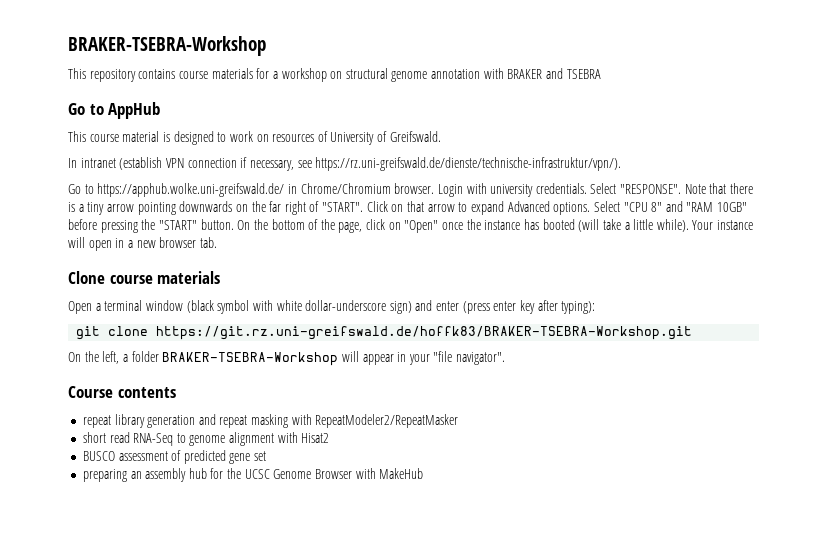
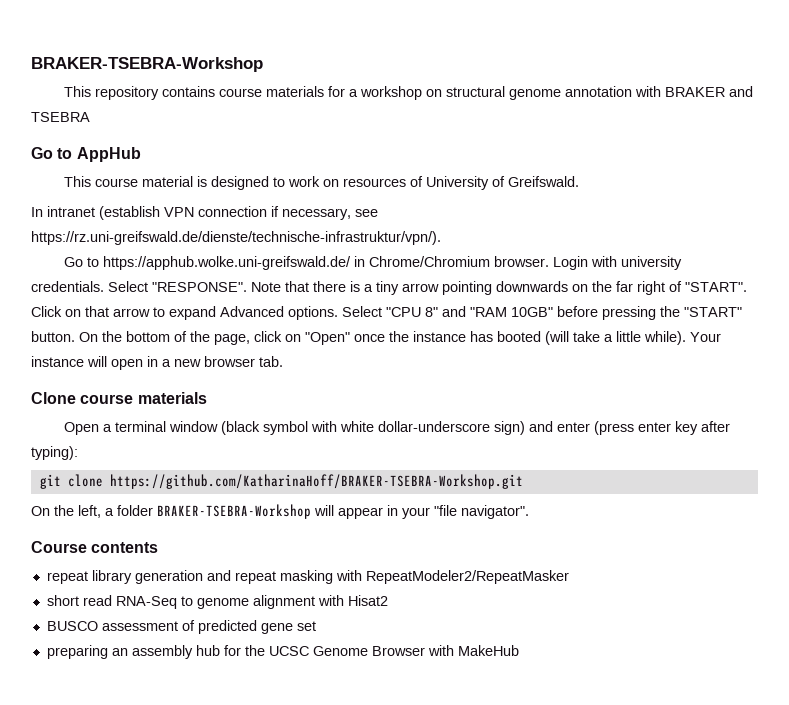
[156,326,693,340] https://git.rz.uni-greifswald.de/hoffk83/BRAKER-TSEBRA-Workshop.git -> [109,474,523,489] https://github.com/KatharinaHoff/BRAKER-TSEBRA-Workshop.git

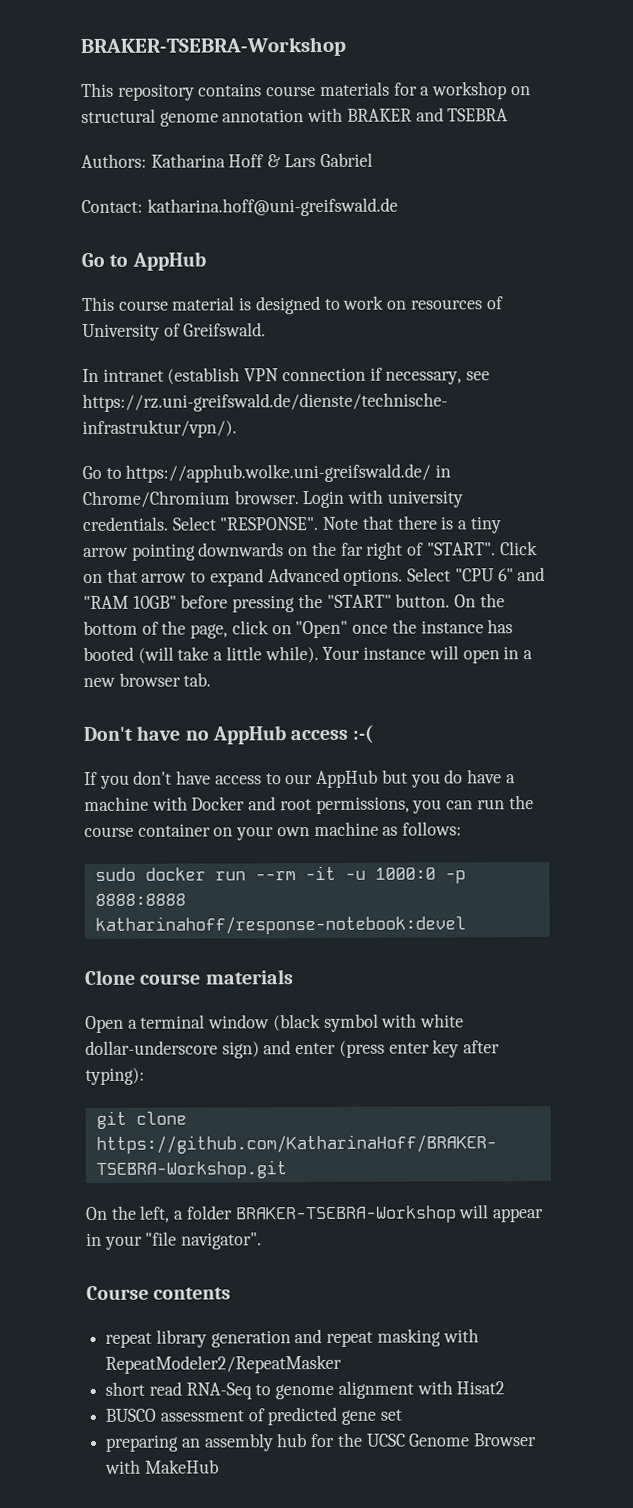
(90, 117) none -> [81,152,373,169] [81,197,398,217] // Authors: Katharina Hoff & Lars Gabriel // Contact: katharina.hoff@uni-greifswald.de
[425,307,438,317] 8" -> [497,568,514,582] 6"
(283, 361) none -> [83,724,374,745] [84,769,516,789] [84,795,534,815] [84,821,463,841] [94,865,466,884] [94,893,186,906] [94,915,466,935] // Don't have no AppHub access :-( // If you don't have access to our AppHub but you do have a machine with Docker and root permissions, you can run the course container on your own machine as follows: // sudo docker run --rm -it -u 1000:0 -p 8888:8888 katharinahoff/response-notebook:devel

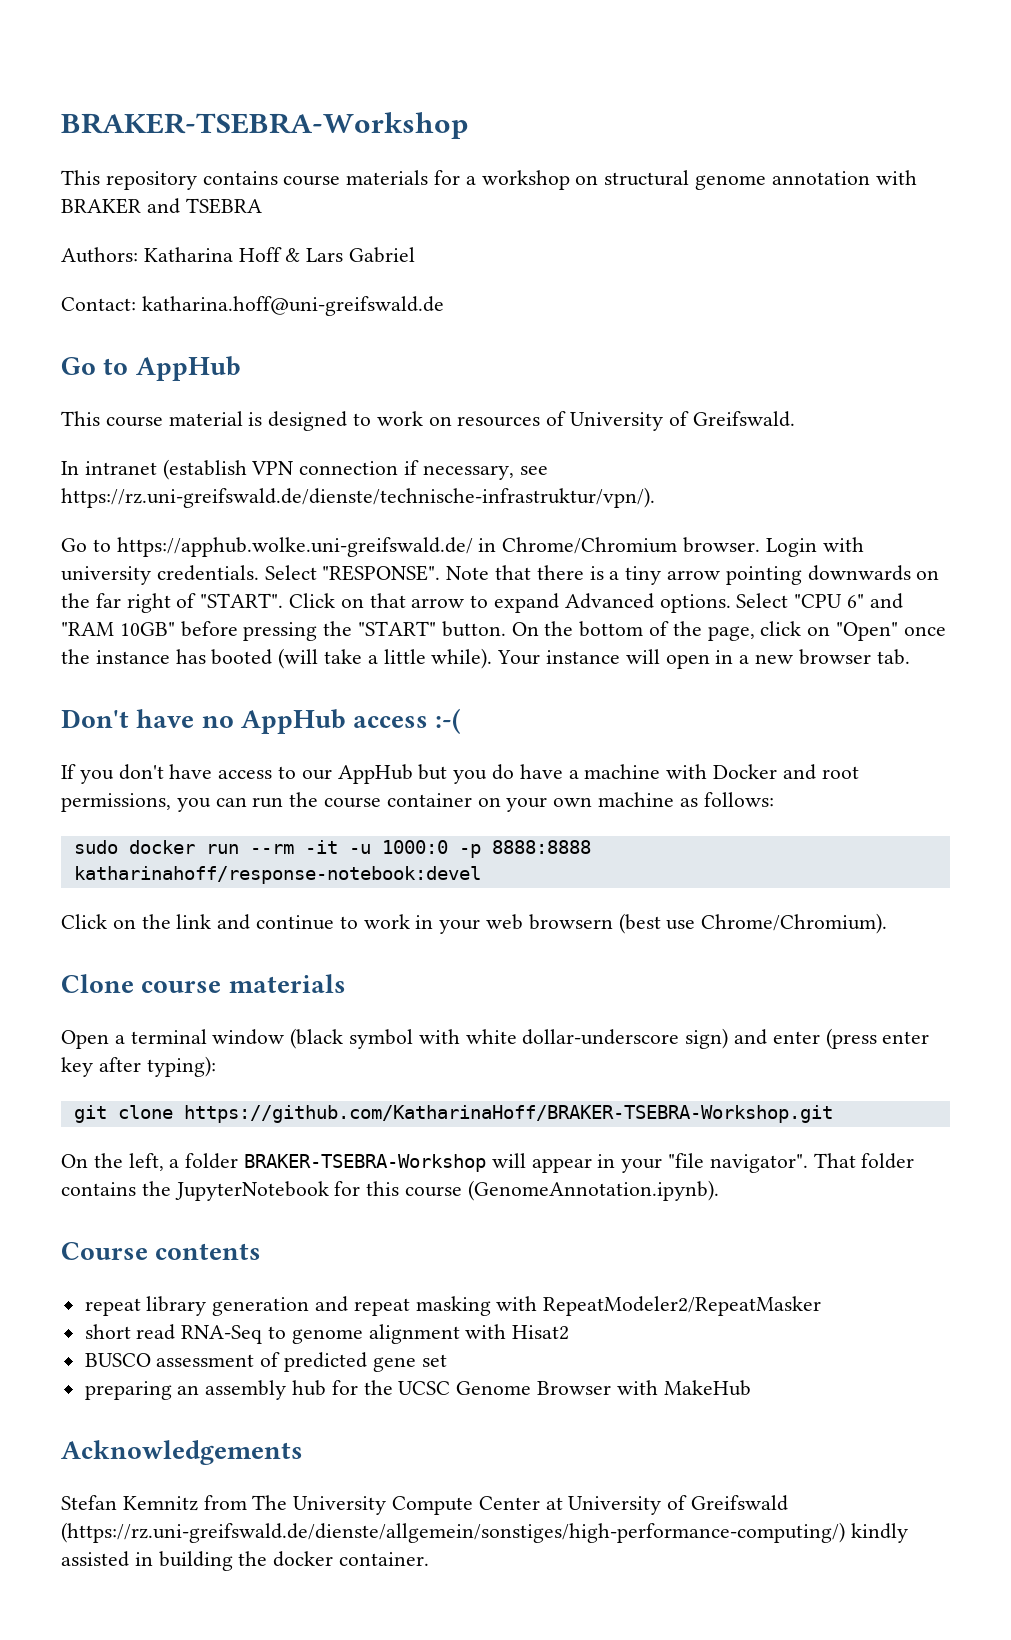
(466, 925) none -> [61,913,888,934] // Click on the link and continue to work in your web browsern (best use Chrome/Chromium).
(263, 1241) none -> [813,1153,915,1169] [61,1180,719,1201] That folder contains the JupyterNotebook for this course (GenomeAnnotation.ipynb).
(219, 1466) none -> [61,1440,303,1465] [61,1495,789,1515] [61,1522,908,1543] [61,1551,430,1571] // Acknowledgements // Stefan Kemnitz from The University Compute Center at University of Greifswald (https://rz.uni-greifswald.de/dienste/allgemein/sonstiges/high-performance-computing/) kindly assisted in building the docker container.

